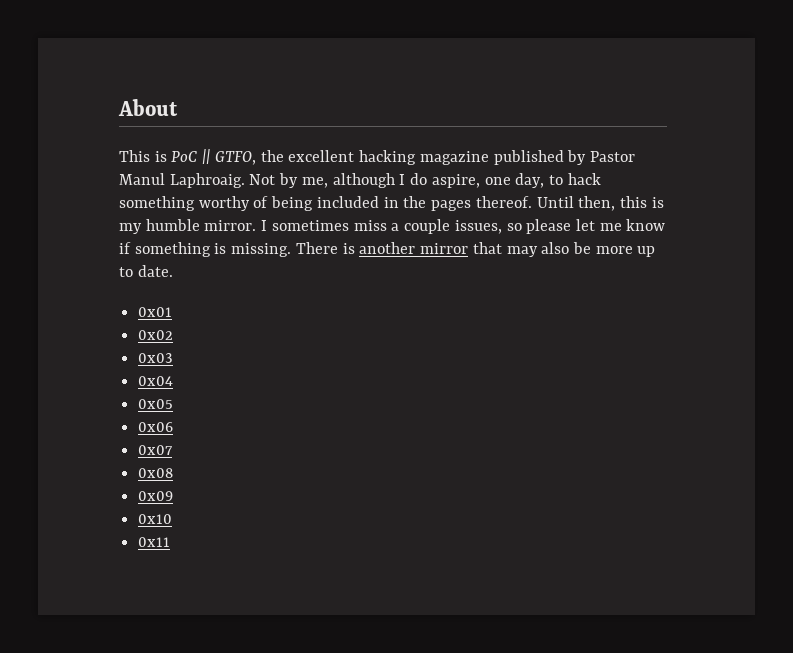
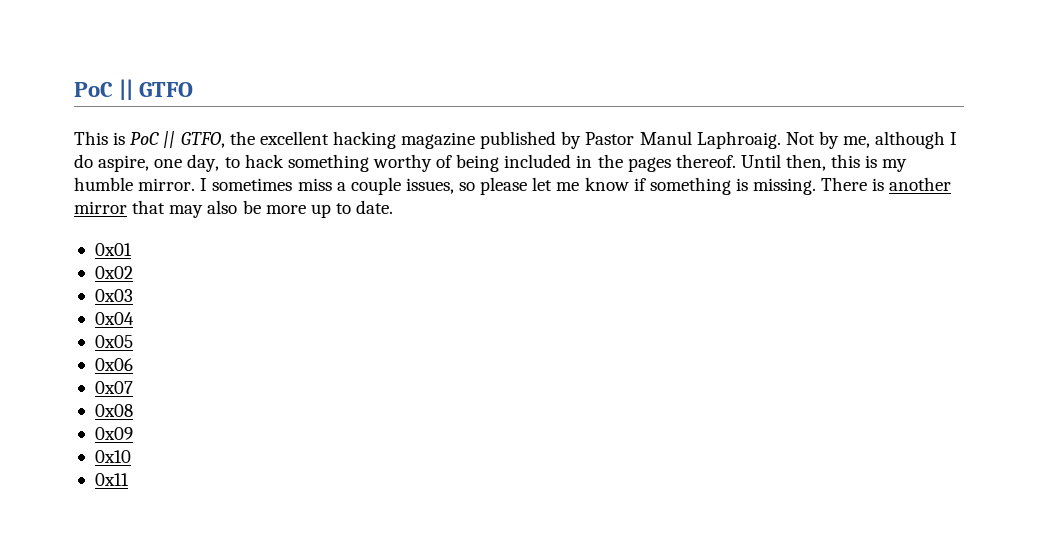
[118,99,178,116] About -> [74,79,194,100] PoC || GTFO

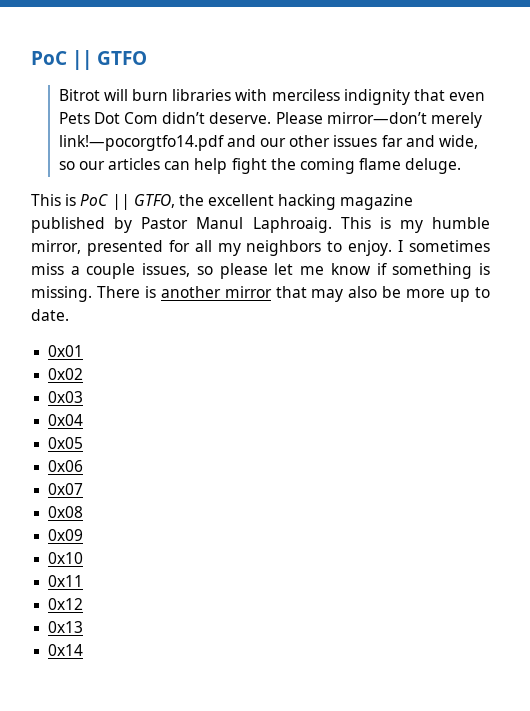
(194, 89) none -> [58,89,486,105] [58,112,482,128] [58,135,478,151] [58,158,462,174] // Bitrot will burn libraries with merciless indignity that even Pets Dot Com didn’t deserve. Please mirror—don’t merely link!—pocorgtfo14.pdf and our other issues far and wide, so our articles can help fight the coming flame deluge.
[785,131,958,149] [74,154,908,172] [74,177,196,191] Not by me, although I do aspire, one day, to hack something worthy of being included in the pages thereof. Until then, this is my humble mirror. -> [340,217,490,233] [31,240,393,256] This is my humble mirror, presented for all my neighbors to enjoy.
(129, 479) none -> [48,598,84,610] [48,621,84,633] [48,644,84,656] // 0x12 // 0x13 // 0x14

